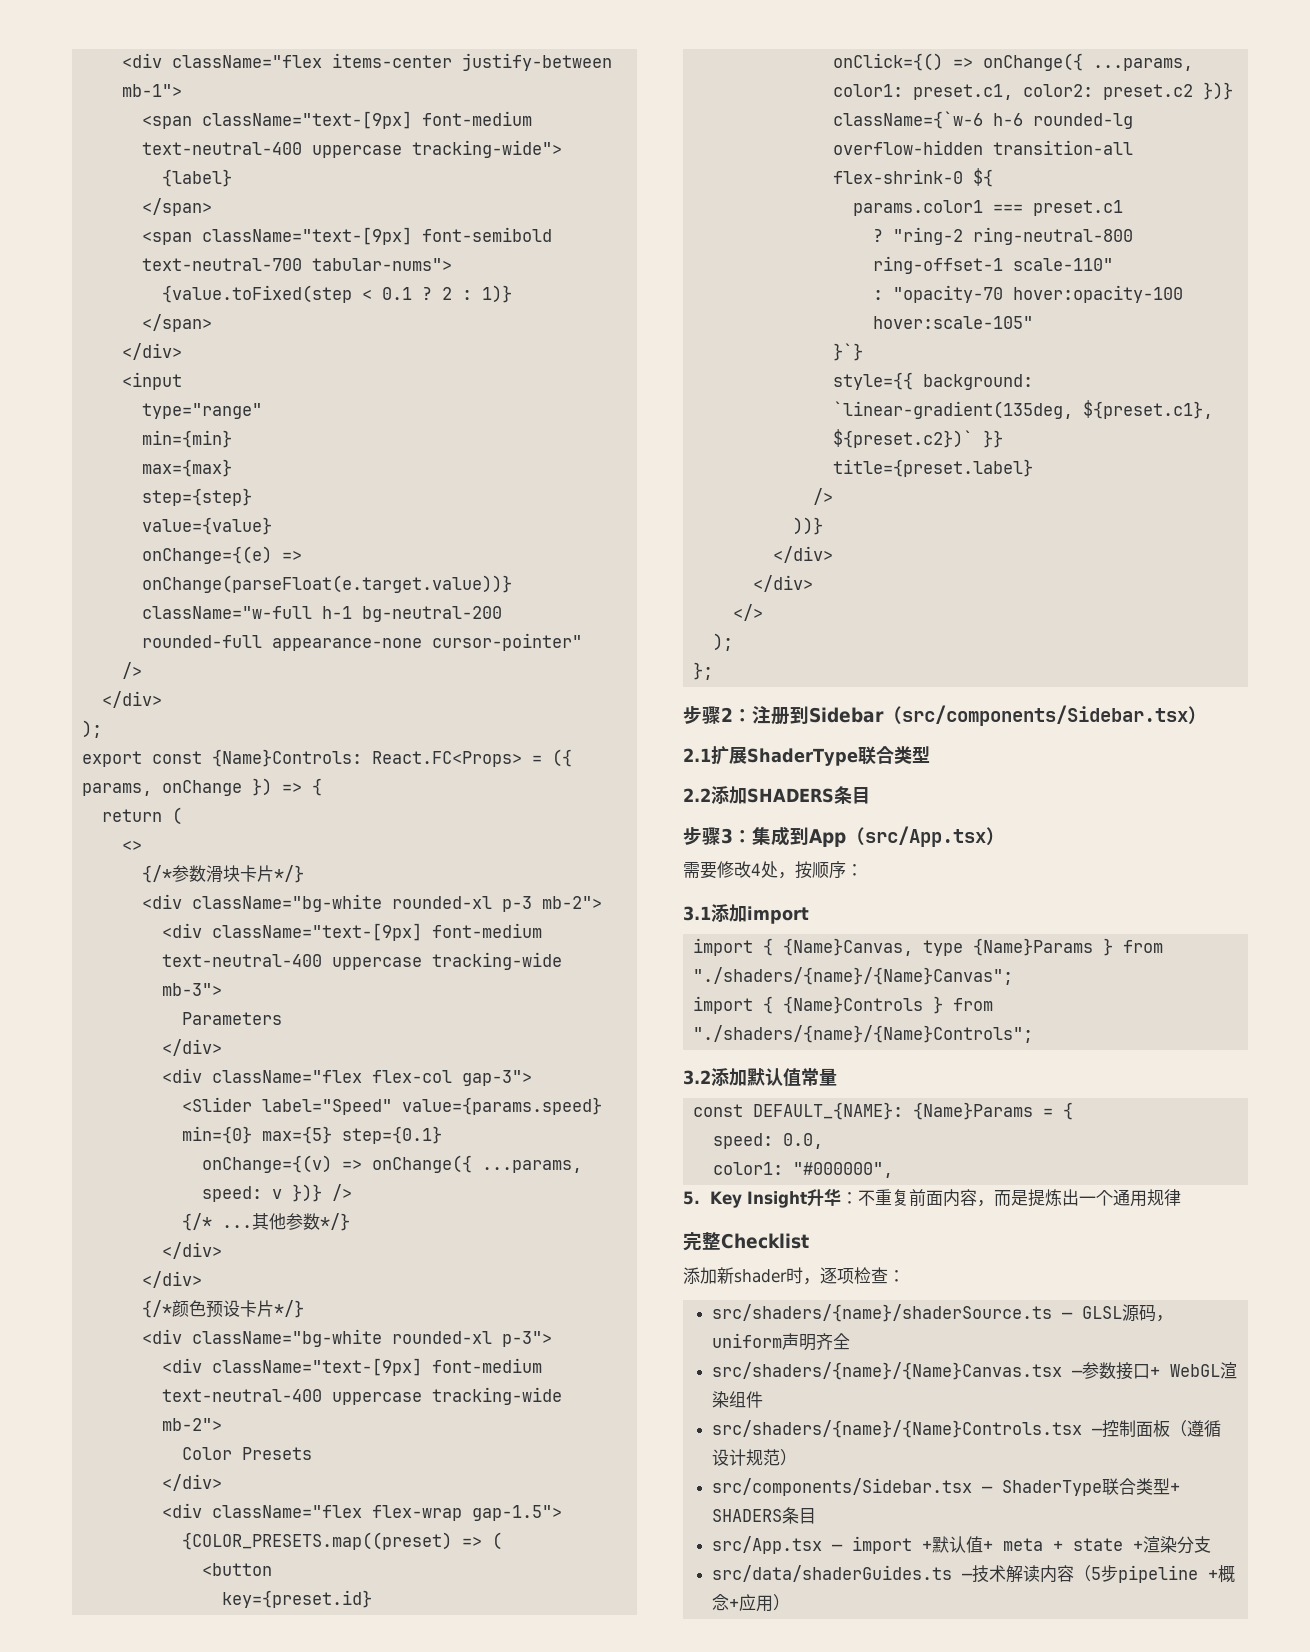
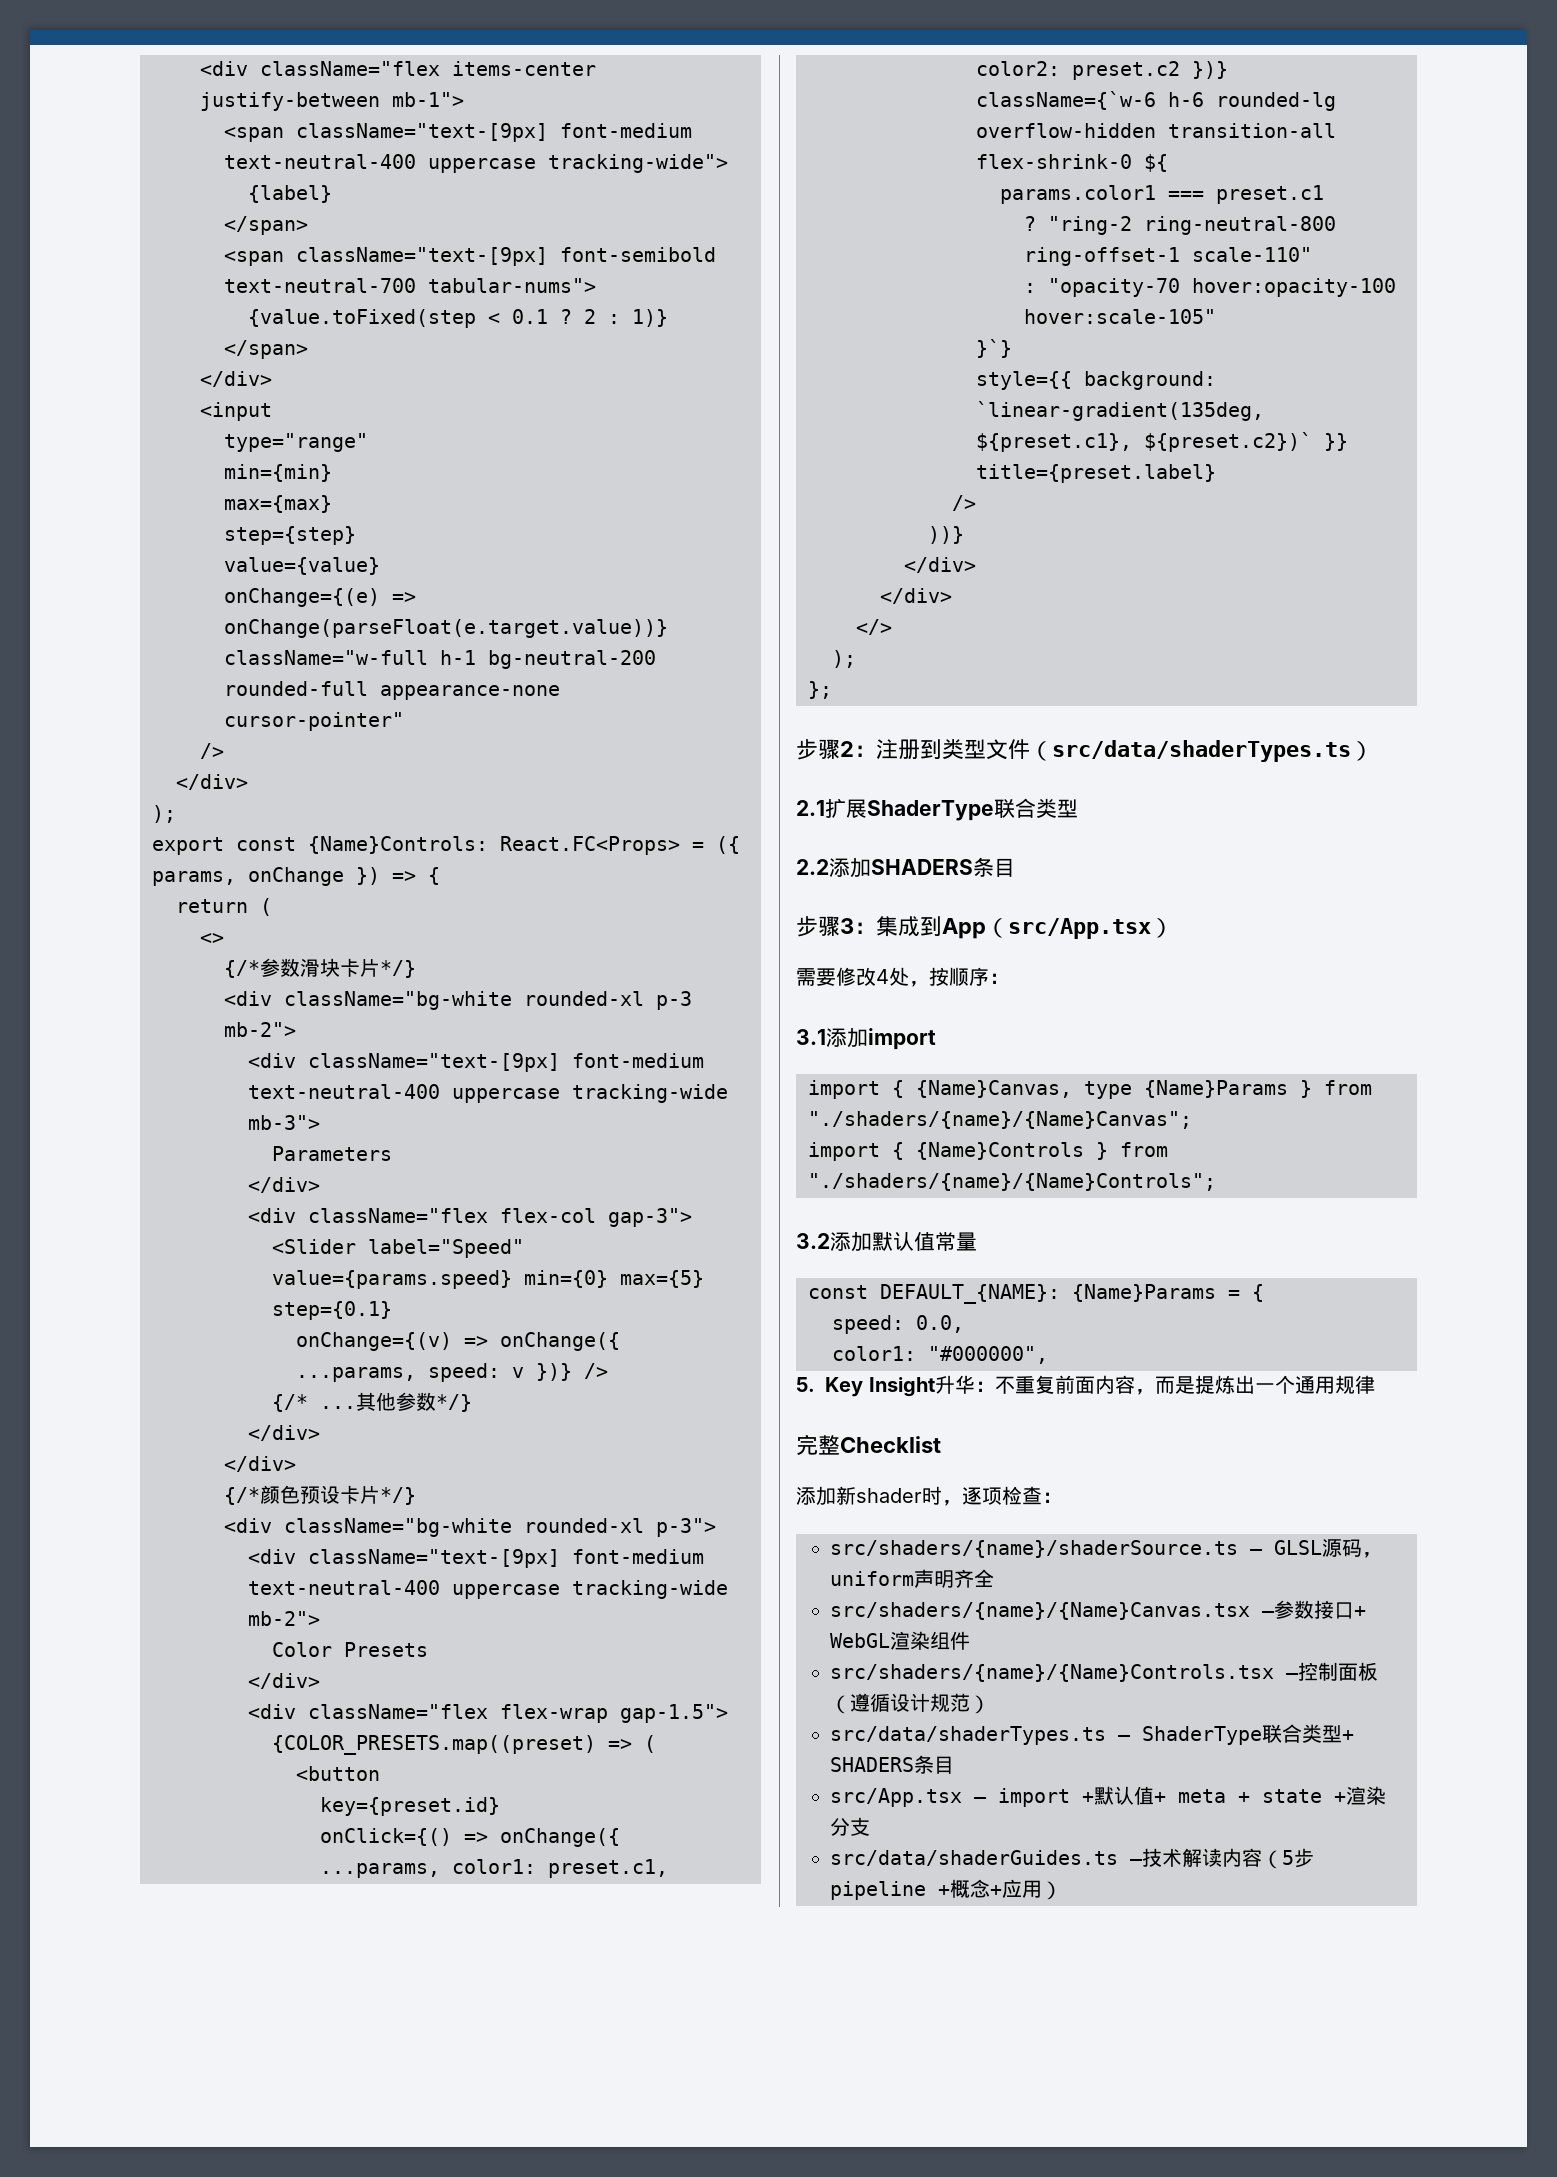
[809,705,1188,726] Sidebar（src/components/Sidebar.tsx -> [942,739,1351,762] 类型文件（src/data/shaderTypes.ts
[711,1478,972,1496] src/components/Sidebar.tsx -> [830,1726,1106,1745] src/data/shaderTypes.ts

